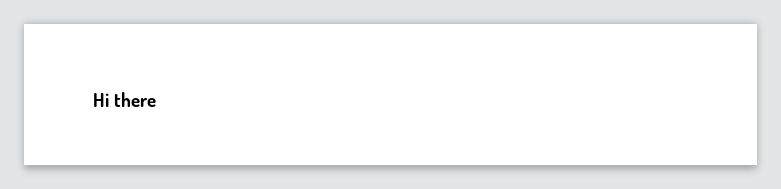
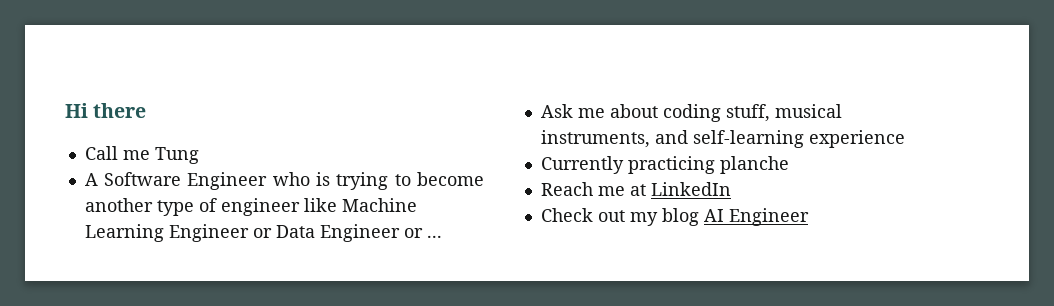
(157, 99) none -> [84,146,199,164] [84,172,484,190] [84,198,417,216] [84,224,442,242] [540,104,842,122] [540,130,905,148] [540,156,789,174] [540,182,731,196] [540,208,809,226] // Call me Tung // A Software Engineer who is trying to become another type of engineer like Machine Learning Engineer or Data Engineer or ... // Ask me about coding stuff, musical instruments, and self-learning experience // Currently practicing planche // Reach me at LinkedIn // Check out my blog AI Engineer

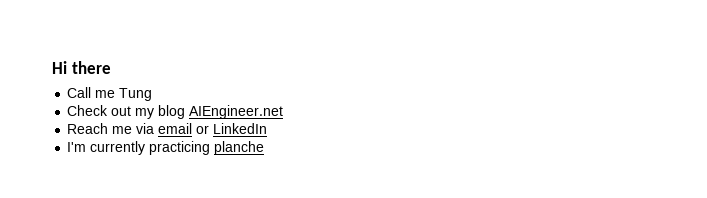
[84,172,484,190] [84,198,417,216] [84,224,442,242] [540,104,842,122] [540,130,905,148] [540,156,789,174] [540,182,731,196] [540,208,809,226] A Software Engineer who is trying to become another type of engineer like Machine Learning Engineer or Data Engineer or ... // Ask me about coding stuff, musical instruments, and self-learning experience // Currently practicing planche // Reach me at LinkedIn // Check out my blog AI Engineer -> [67,105,284,119] [67,123,268,134] [67,141,265,155] Check out my blog AIEngineer.net // Reach me via email or LinkedIn // I'm currently practicing planche

